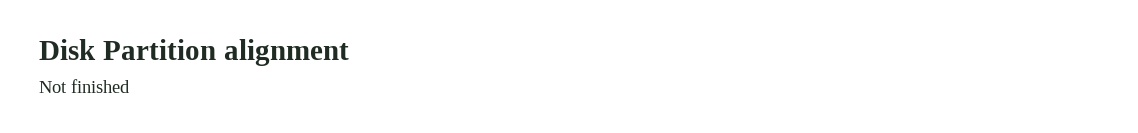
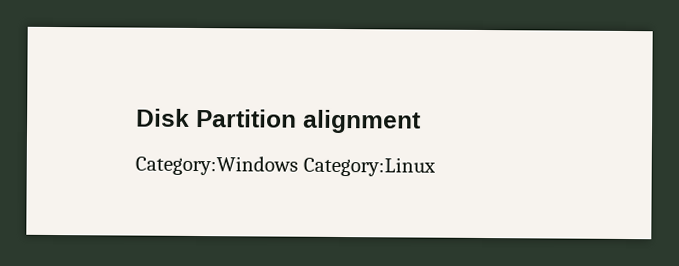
[39,79,130,93] Not finished -> [135,155,436,177] Category:Windows Category:Linux

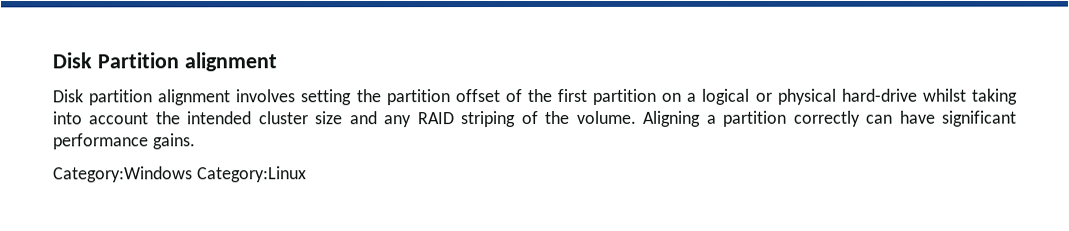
(421, 121) none -> [52,88,1017,106] [52,110,1018,128] [53,133,196,150] // Disk partition alignment involves setting the partition offset of the first partition on a logical or physical hard-drive whilst taking into account the intended cluster size and any RAID striping of the volume. Aligning a partition correctly can have significant performance gains.

